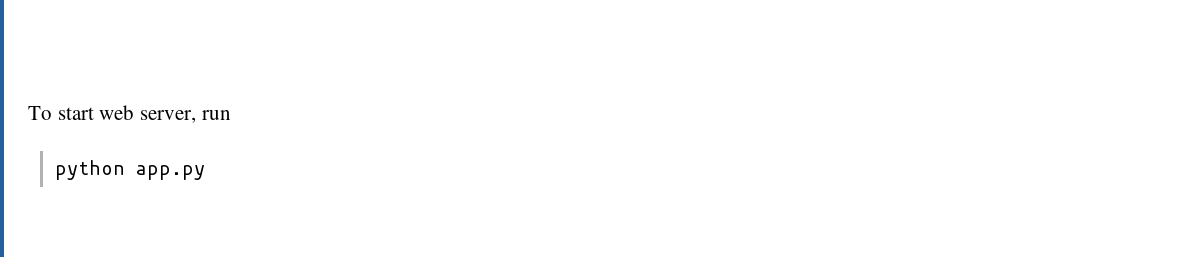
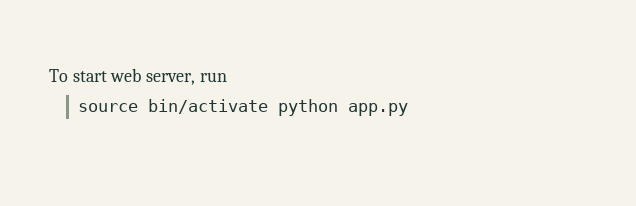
(231, 115) none -> [78,99,269,114] source bin/activate

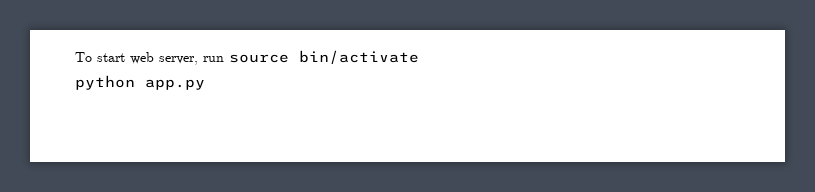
(227, 77) // -> (224, 59) none
(269, 106) none -> (419, 57) //

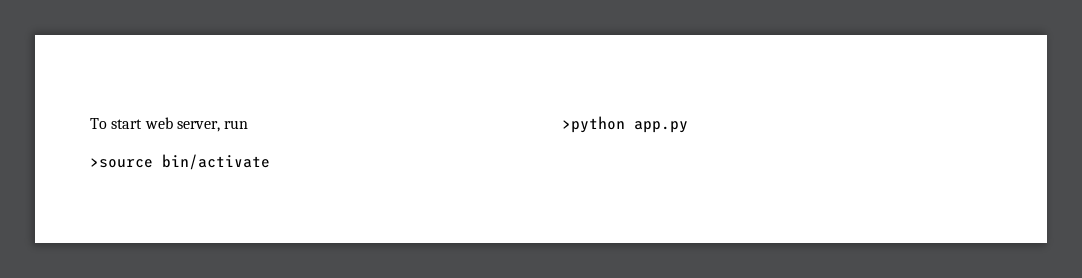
[229,54,289,63] source -> [90,158,153,168] // >source
[75,75,135,90] python -> [562,116,625,133] >python

